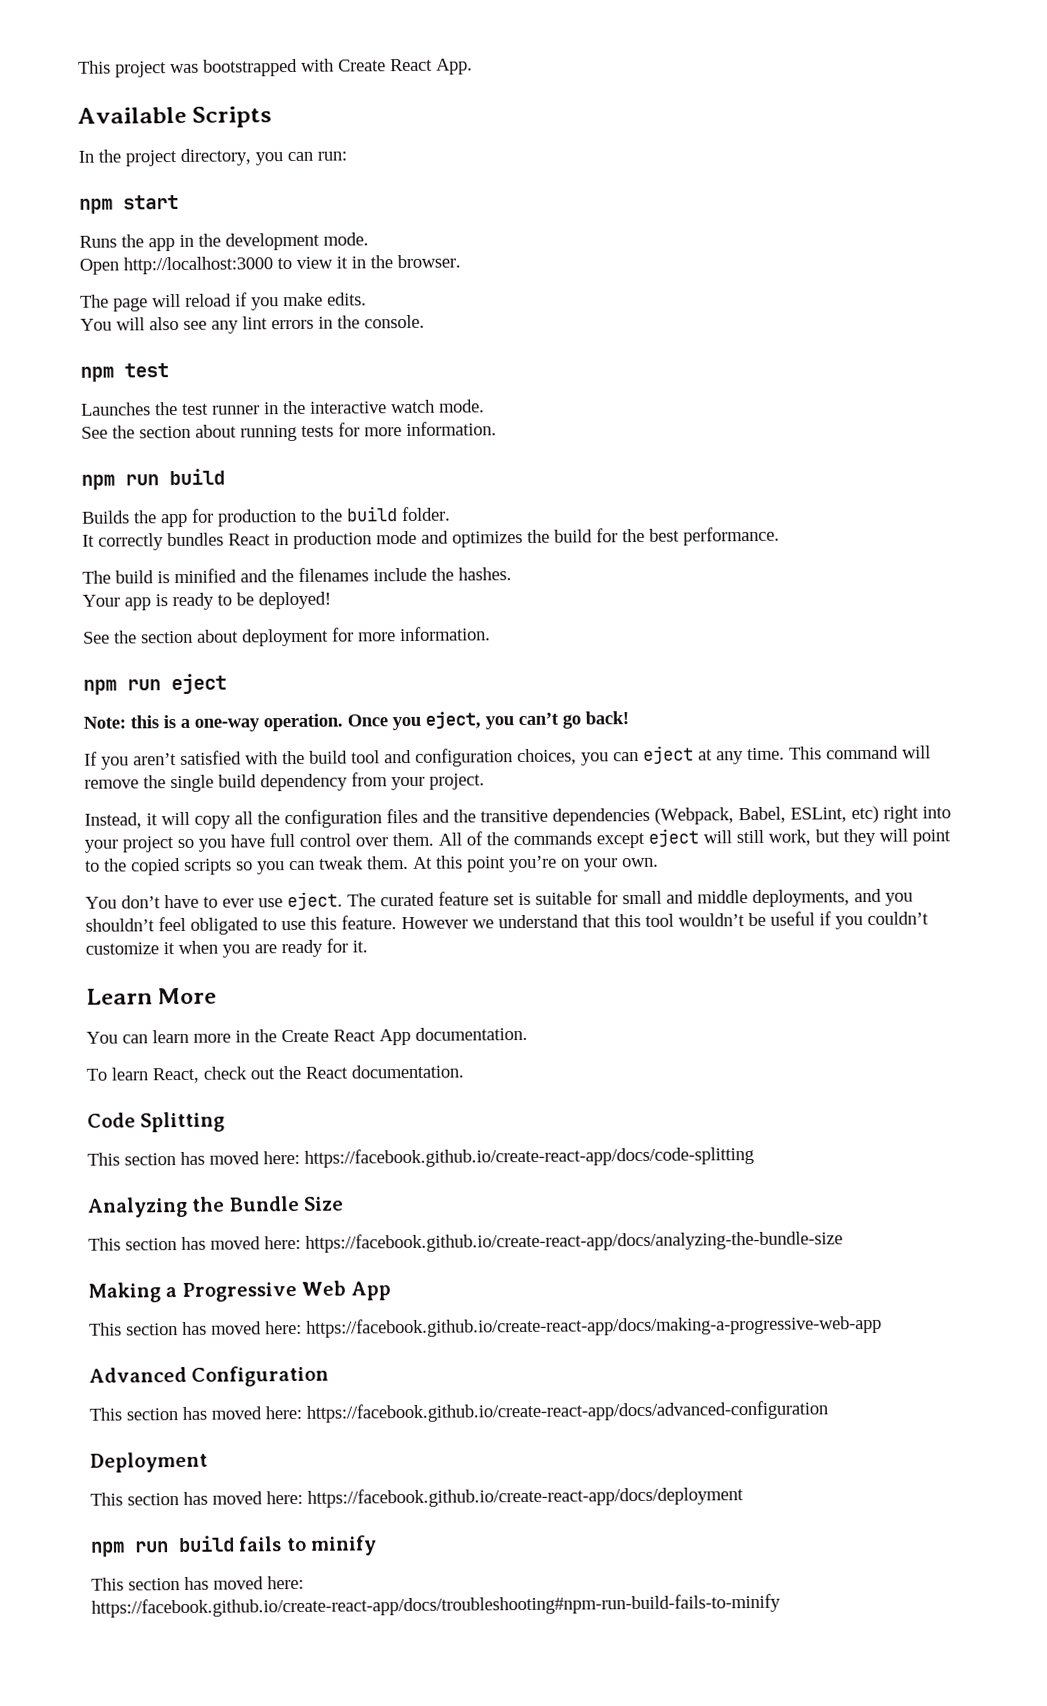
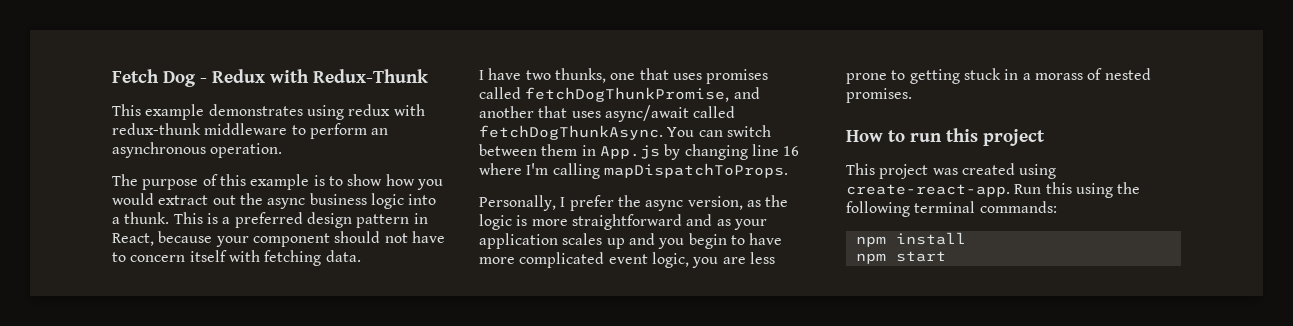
[78,58,473,78] [77,106,273,128] [78,148,347,167] [79,194,179,214] [79,232,369,252] [79,254,461,275] [80,292,367,312] [80,314,425,334] [80,363,169,382] [81,399,485,416] [81,421,497,442] [81,468,225,490] [81,506,451,528] [82,526,780,551] [82,567,512,584] [82,591,331,611] [83,626,491,647] [83,673,227,695] [83,711,629,732] [84,745,931,770] [84,772,485,793] [84,805,951,829] [84,828,951,853] [85,855,659,876] [85,888,913,911] [85,911,929,935] [85,938,368,958] [86,987,218,1005] [86,1026,528,1046] [86,1064,464,1084] [87,1111,226,1133] [87,1146,754,1168] [87,1195,345,1218] [88,1230,843,1253] [88,1280,391,1303] [89,1314,882,1338] [89,1365,330,1387] [89,1400,828,1423] [90,1451,208,1473] [90,1486,744,1508] [90,1535,378,1557] [91,1575,304,1591] [91,1593,781,1618] This project was bootstrapped with Create React App. // Available Scripts // In the project directory, you can run: // npm start // Runs the app in the development mode. // Open http://localhost:3000 to view it in the browser. // The page will reload if you make edits. // You will also see any lint errors in the console. // npm test // Launches the test runner in the interactive watch mode. // See the section about running tests for more information. // npm run build // Builds the app for production to the build folder. // It correctly bundles React in production mode and optimizes the build for the best performance. // The build is minified and the filenames include the hashes. // Your app is ready to be deployed! // See the section about deployment for more information. // npm run eject // Note: this is a one-way operation. Once you eject, you can’t go back! // If you aren’t satisfied with the build tool and configuration choices, you can eject at any time. This command will remove the single build dependency from your project. // Instead, it will copy all the configuration files and the transitive dependencies (Webpack, Babel, ESLint, etc) right into your project so you have full control over them. All of the commands except eject will still work, but they will point to the copied scripts so you can tweak them. At this point you’re on your own. // You don’t have to ever use eject. The curated feature set is suitable for small and middle deployments, and you shouldn’t feel obligated to use this feature. However we understand that this tool wouldn’t be useful if you couldn’t customize it when you are ready for it. // Learn More // You can learn more in the Create React App documentation. // To learn React, check out the React documentation. // Code Splitting // This section has moved here: https://facebook.github.io/create-react-app/docs/code-splitting // Analyzing the Bundle Size // This section has moved here: https://facebook.github.io/create-react-app/docs/analyzing-the-bundle-size // Making a Progressive Web App // This section has moved here: https://facebook.github.io/create-react-app/docs/making-a-progressive-web-app // Advanced Configuration // This section has moved here: https://facebook.github.io/create-react-app/docs/advanced-configuration // Deployment // This section has moved here: https://facebook.github.io/create-react-app/docs/deployment // npm run build fails to minify // This section has moved here: https://facebook.github.io/create-react-app/docs/troubleshooting#npm-run-build-fails-to-minify -> [112,69,428,87] [112,104,425,120] [112,123,389,139] [112,142,283,158] [112,174,443,190] [112,193,437,209] [112,212,428,228] [112,231,445,247] [112,250,361,266] [479,68,769,84] [479,87,760,102] [479,105,736,122] [479,125,771,140] [479,144,800,160] [479,163,788,179] [479,195,789,211] [479,214,767,230] [479,233,783,249] [479,252,775,268] [846,68,1151,84] [846,88,912,103] [846,128,1045,146] [846,163,1057,179] [846,182,1141,198] [846,201,1057,217] [855,232,966,247] [855,251,946,264] Fetch Dog - Redux with Redux-Thunk // This example demonstrates using redux with redux-thunk middleware to perform an asynchronous operation. // The purpose of this example is to show how you would extract out the async business logic into a thunk. This is a preferred design pattern in React, because your component should not have to concern itself with fetching data. // I have two thunks, one that uses promises called fetchDogThunkPromise, and another that uses async/await called fetchDogThunkAsync. You can switch between them in App.js by changing line 16 where I'm calling mapDispatchToProps. // Personally, I prefer the async version, as the logic is more straightforward and as your application scales up and you begin to have more complicated event logic, you are less prone to getting stuck in a morass of nested promises. // How to run this project // This project was created using create-react-app. Run this using the following terminal commands: // npm install // npm start

